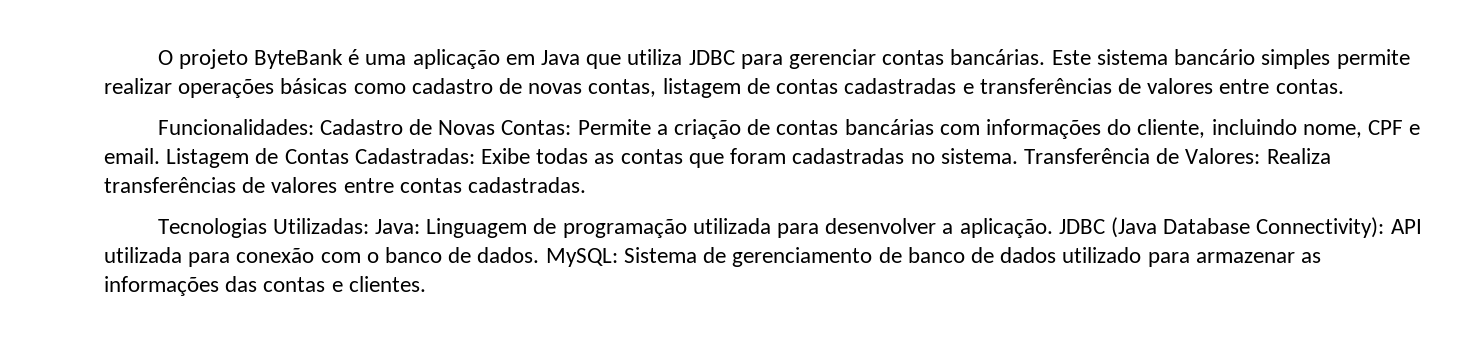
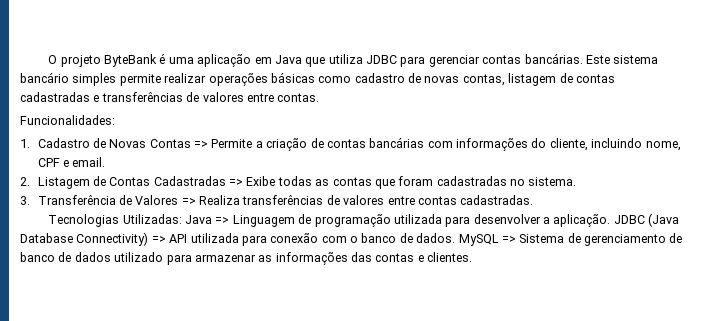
(314, 127) none -> [20,139,30,148] // 1.
[501,120,572,135] Contas: -> [149,139,209,148] Contas =>
(160, 156) none -> [20,177,30,186] // 2.
[354,148,475,164] Cadastradas: -> [153,176,244,186] Cadastradas =>
(1018, 156) none -> [20,196,30,205] // 3.
[1185,148,1261,164] Valores: -> [135,195,196,205] Valores =>
[374,219,420,234] Java: -> [185,215,230,224] Java =>
[1256,217,1385,238] Connectivity): -> [76,232,166,246] Connectivity) =>
[545,248,618,267] MySQL: -> [458,234,516,246] MySQL =>

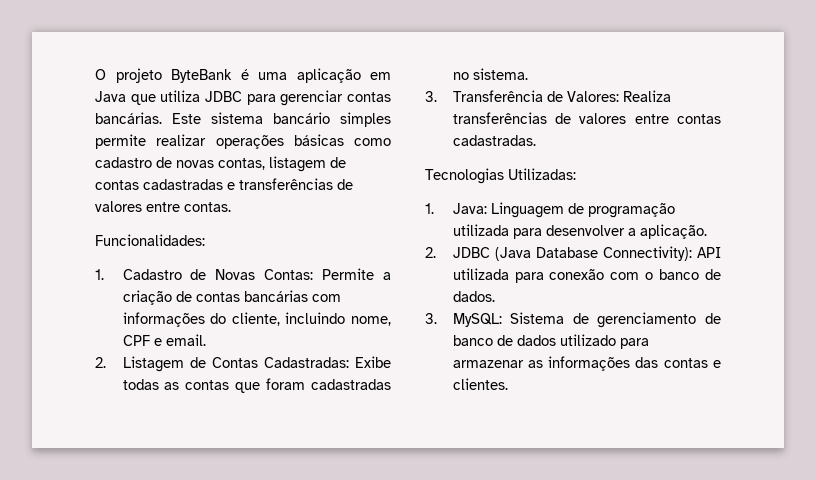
[149,139,209,148] Contas => -> [264,269,314,280] Contas:
[153,176,244,186] Cadastradas => -> [263,357,349,368] Cadastradas:
[135,195,196,205] Valores => -> [566,91,619,102] Valores:
[185,215,230,224] Java => -> [425,203,487,214] // 1. Java:
(611, 220) none -> [425,247,436,258] // 2.
[76,232,166,246] Connectivity) => -> [602,246,692,261] Connectivity):
[458,234,516,246] MySQL => -> [425,313,502,327] // 3. MySQL:

